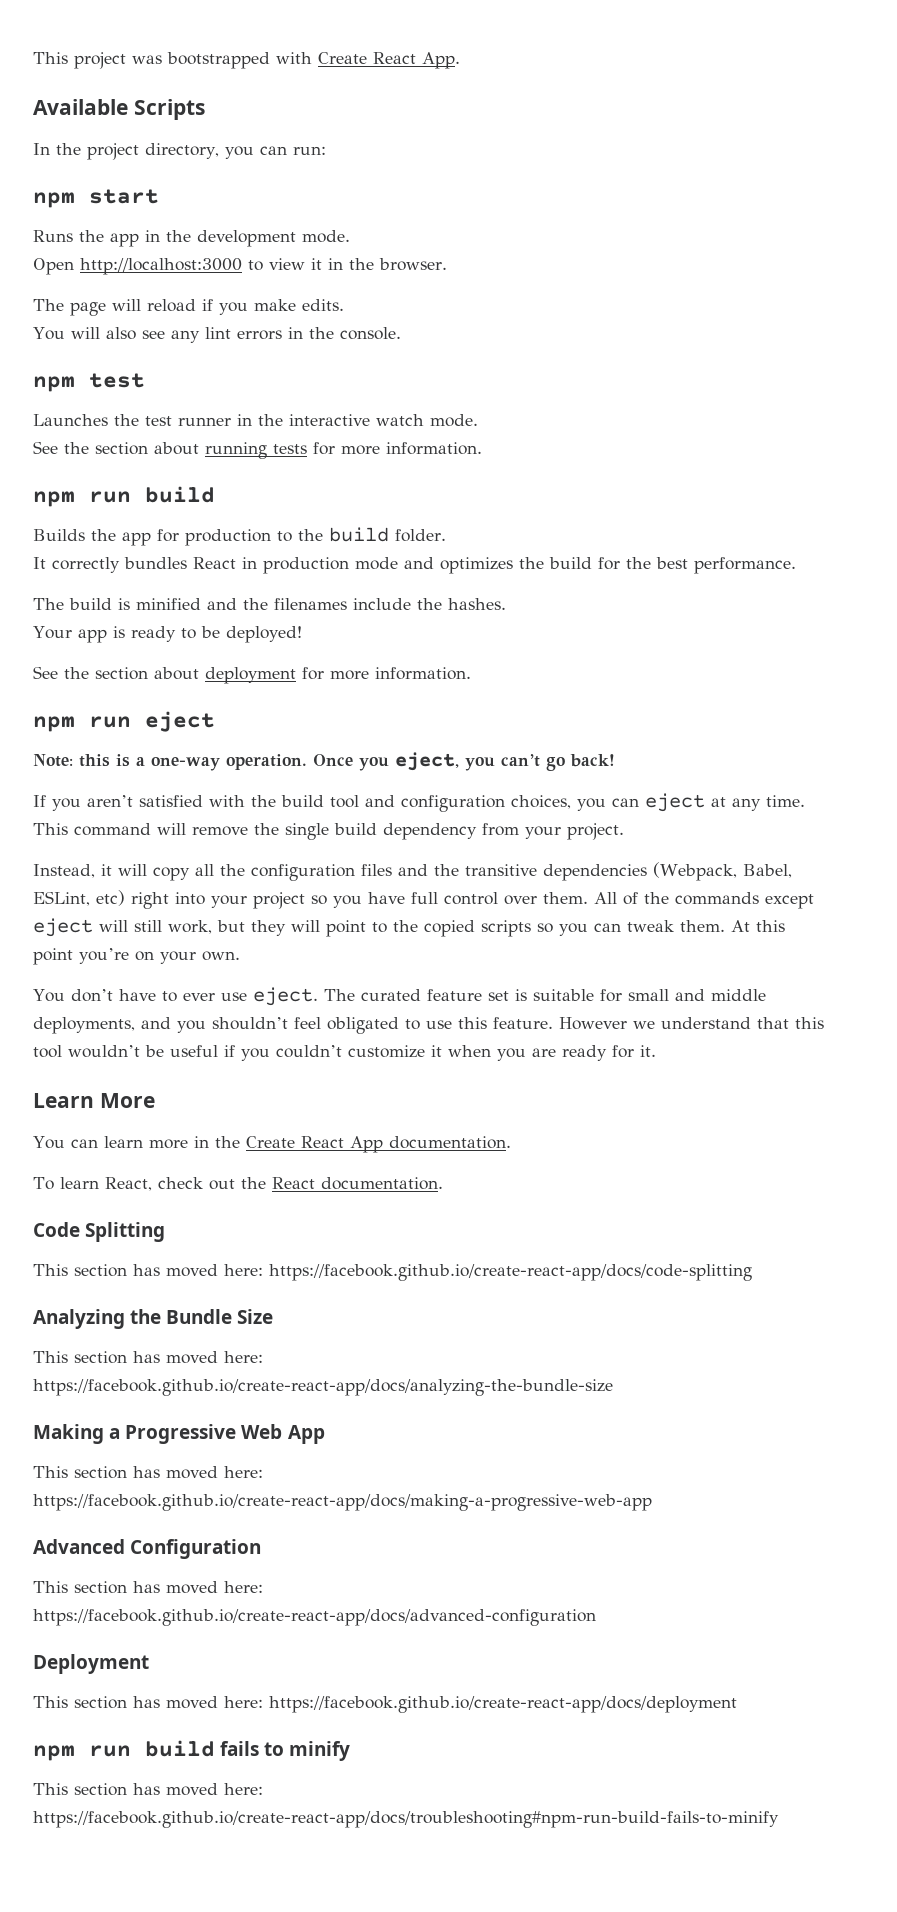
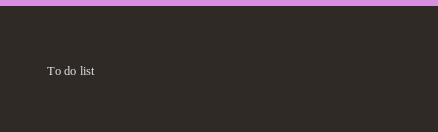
[33,52,460,69] [33,99,205,120] [33,143,326,160] [33,189,159,208] [33,230,350,247] [33,258,447,275] [33,299,344,316] [33,327,401,343] [33,373,145,392] [33,414,478,427] [33,441,482,459] [33,486,215,507] [33,527,446,546] [33,557,796,574] [33,598,506,610] [33,626,302,643] [33,666,471,684] [33,711,215,732] [33,752,615,771] [33,793,805,812] [33,823,624,840] [33,862,792,881] [33,890,814,909] [33,918,785,937] [33,948,240,965] [33,987,766,1006] [33,1017,824,1034] [33,1045,656,1061] [33,1093,155,1108] [33,1136,511,1153] [33,1177,443,1191] [33,1222,166,1242] [33,1264,752,1281] [33,1309,274,1329] [33,1351,263,1364] [33,1379,613,1396] [33,1424,325,1444] [33,1466,263,1479] [33,1494,652,1511] [33,1539,262,1559] [33,1581,263,1594] [33,1609,596,1626] [33,1654,149,1674] [33,1696,737,1713] [33,1740,351,1761] [33,1783,263,1796] [33,1811,779,1828] This project was bootstrapped with Create React App. // Available Scripts // In the project directory, you can run: // npm start // Runs the app in the development mode. // Open http://localhost:3000 to view it in the browser. // The page will reload if you make edits. // You will also see any lint errors in the console. // npm test // Launches the test runner in the interactive watch mode. // See the section about running tests for more information. // npm run build // Builds the app for production to the build folder. // It correctly bundles React in production mode and optimizes the build for the best performance. // The build is minified and the filenames include the hashes. // Your app is ready to be deployed! // See the section about deployment for more information. // npm run eject // Note: this is a one-way operation. Once you eject, you can’t go back! // If you aren’t satisfied with the build tool and configuration choices, you can eject at any time. This command will remove the single build dependency from your project. // Instead, it will copy all the configuration files and the transitive dependencies (Webpack, Babel, ESLint, etc) right into your project so you have full control over them. All of the commands except eject will still work, but they will point to the copied scripts so you can tweak them. At this point you’re on your own. // You don’t have to ever use eject. The curated feature set is suitable for small and middle deployments, and you shouldn’t feel obligated to use this feature. However we understand that this tool wouldn’t be useful if you couldn’t customize it when you are ready for it. // Learn More // You can learn more in the Create React App documentation. // To learn React, check out the React documentation. // Code Splitting // This section has moved here: https://facebook.github.io/create-react-app/docs/code-splitting // Analyzing the Bundle Size // This section has moved here: https://facebook.github.io/create-react-app/docs/analyzing-the-bundle-size // Making a Progressive Web App // This section has moved here: https://facebook.github.io/create-react-app/docs/making-a-progressive-web-app // Advanced Configuration // This section has moved here: https://facebook.github.io/create-react-app/docs/advanced-configuration // Deployment // This section has moved here: https://facebook.github.io/create-react-app/docs/deployment // npm run build fails to minify // This section has moved here: https://facebook.github.io/create-react-app/docs/troubleshooting#npm-run-build-fails-to-minify -> [47,66,95,75] To do list

